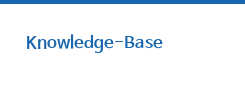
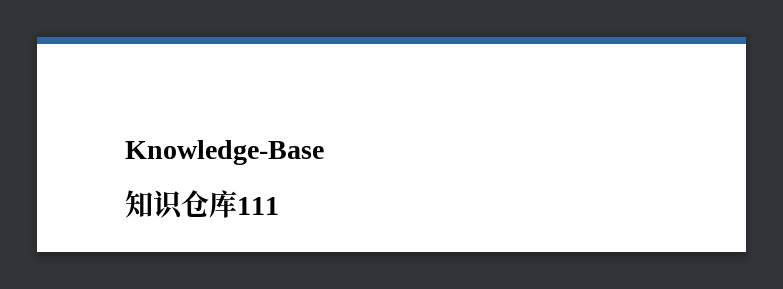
(163, 43) none -> [125,190,279,220] // 知识仓库111

